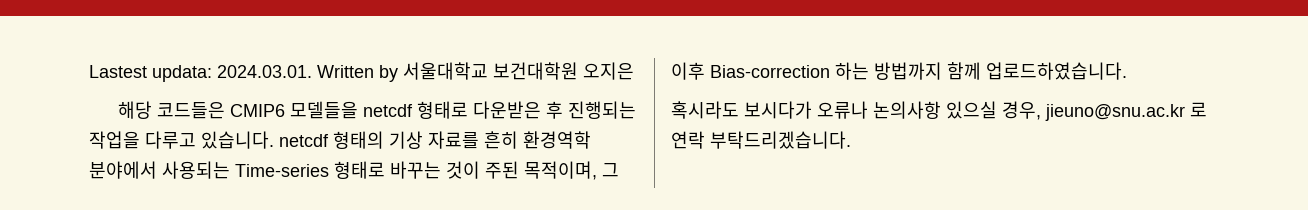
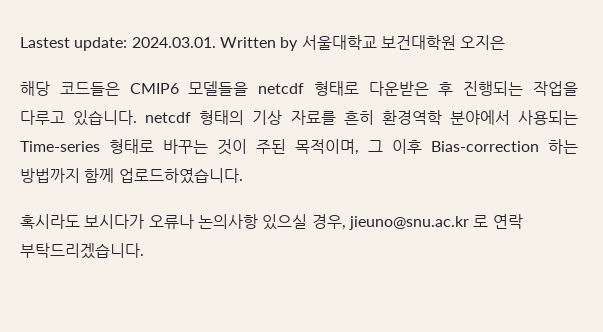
[152,65,212,82] updata: -> [74,37,128,51] update:

